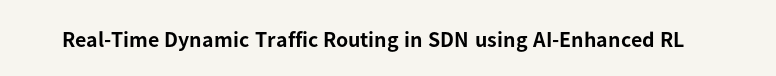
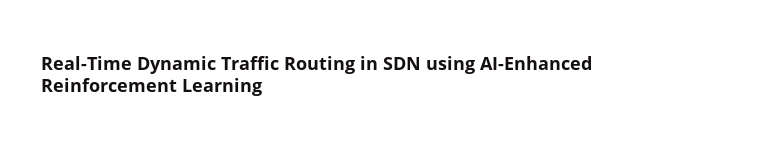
[660,32,685,47] RL -> [41,78,262,96] Reinforcement Learning

